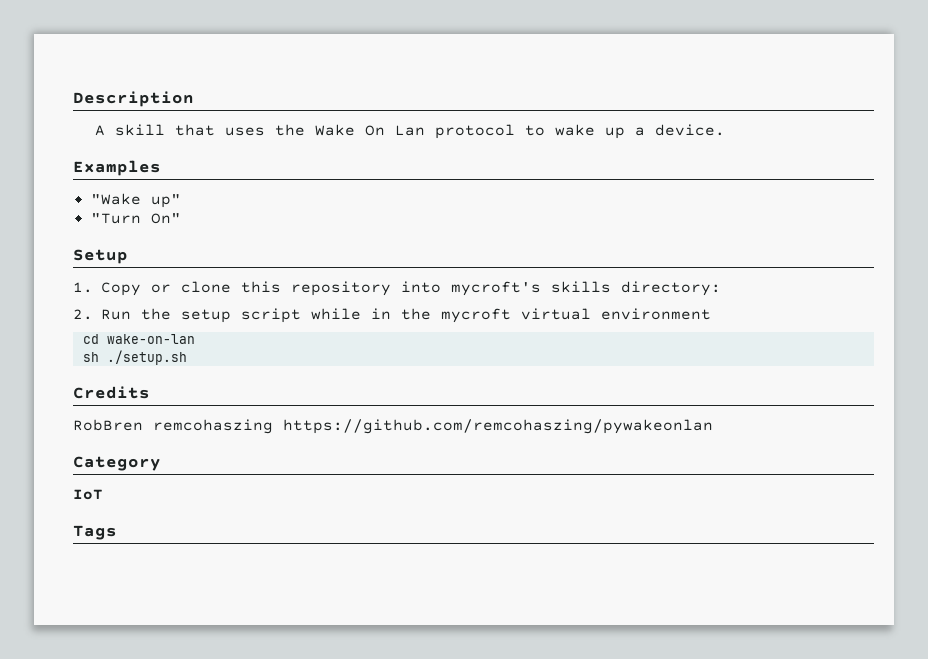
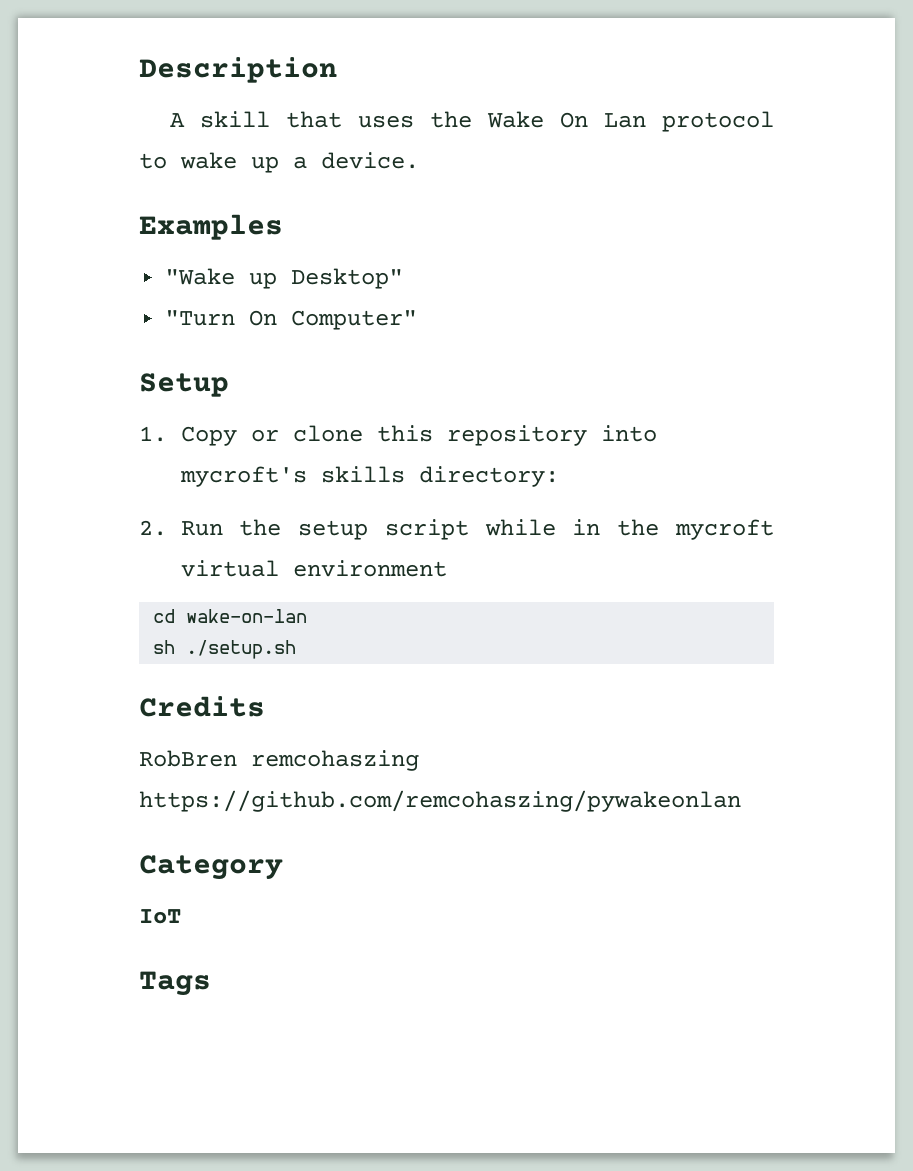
[150,194,181,208] up" -> [249,268,404,289] up Desktop"
[150,213,181,224] On" -> [249,310,418,330] On Computer"

